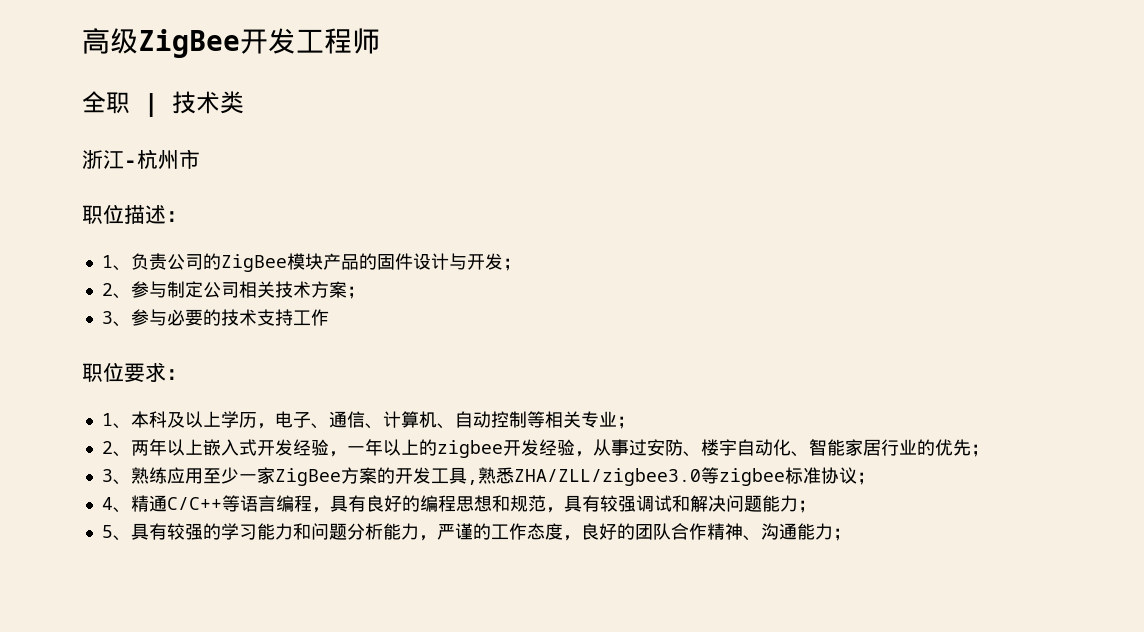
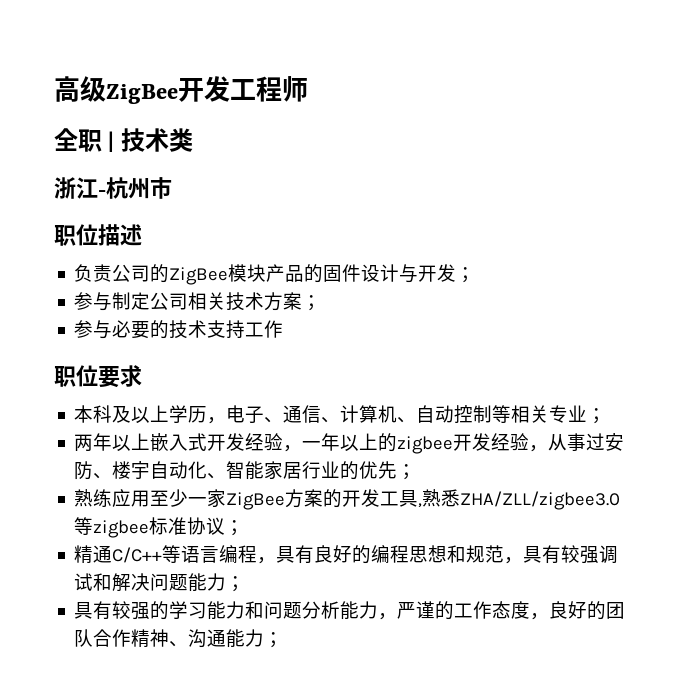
[166,211,187,222] [101,255,131,271] ： // 1、 -> (142, 235) //
[101,283,131,299] 2、 -> (476, 275) none
[101,311,131,327] 3、 -> (322, 303) none
[166,369,187,380] [101,413,131,429] ： // 1、 -> (142, 376) //
[101,441,131,457] 2、 -> (607, 416) none
[101,469,131,485] 3、 -> (417, 472) none
[101,497,131,513] 4、 -> (245, 528) none
[101,525,131,541] 5、 -> (246, 584) none

